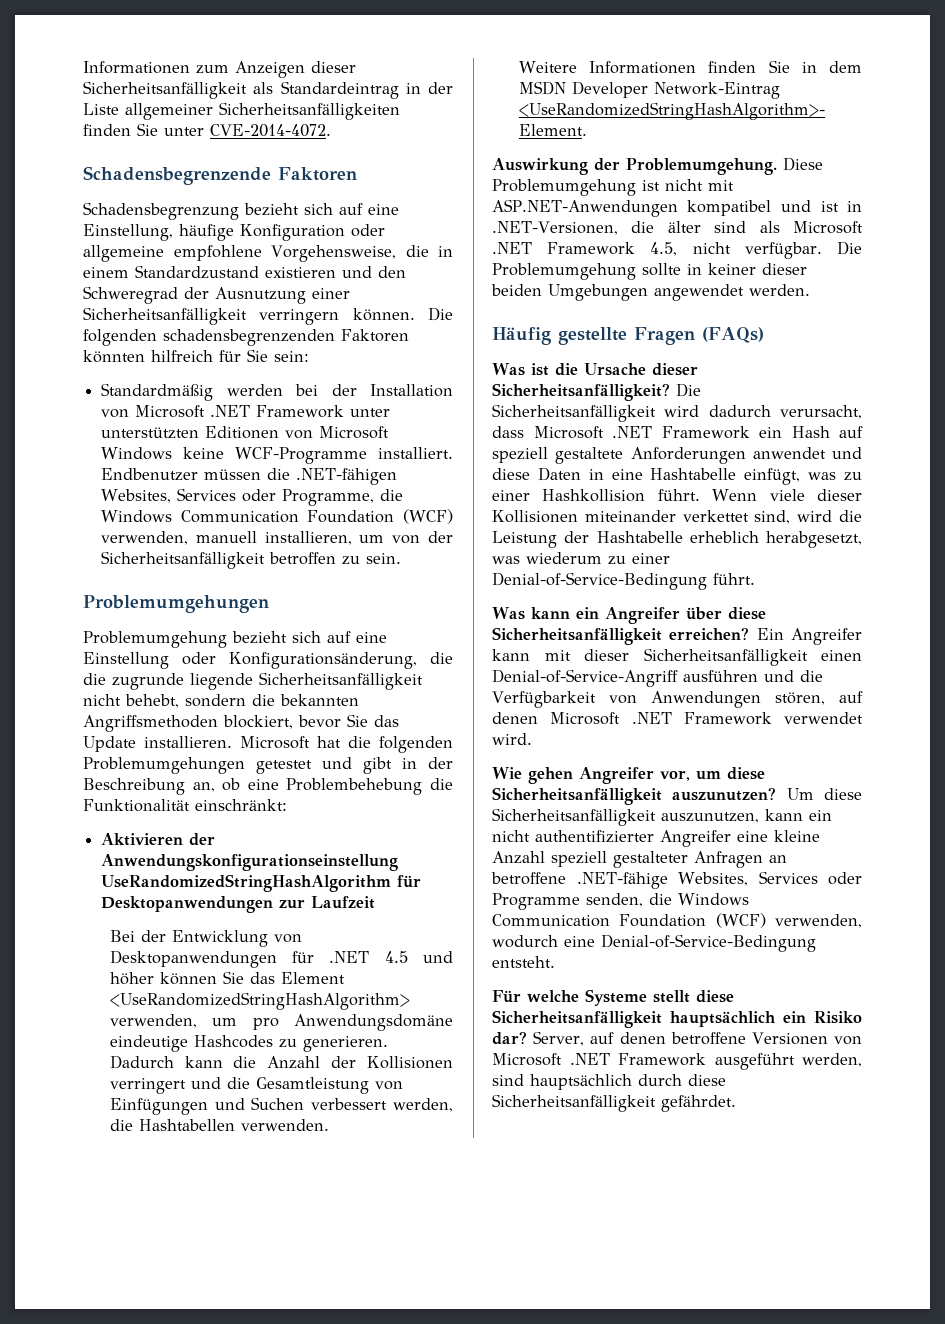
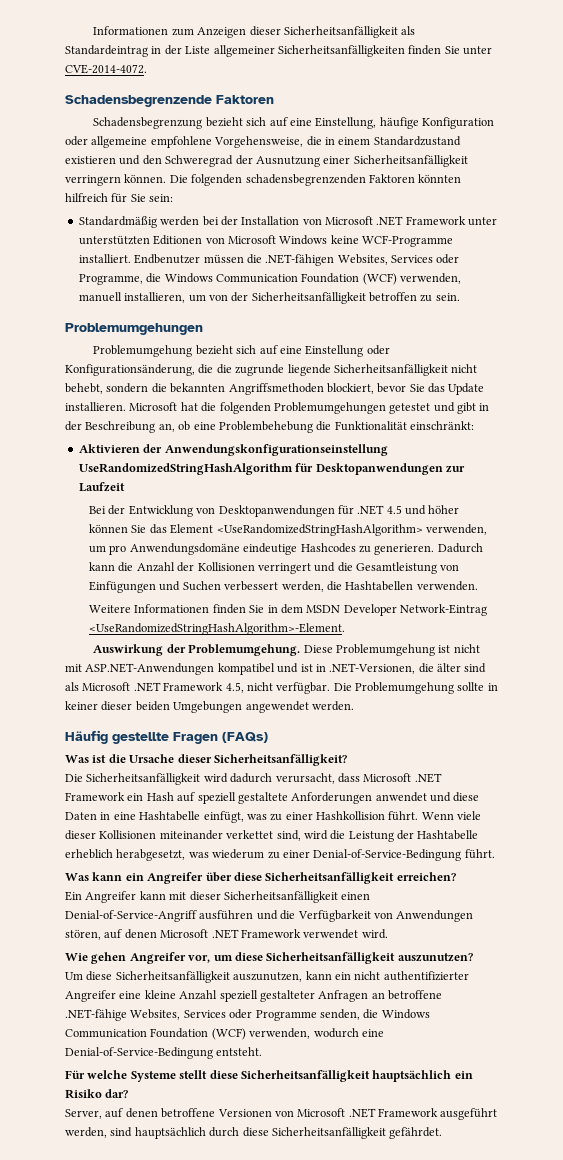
(670, 392) none -> (347, 760) //
(750, 634) none -> (456, 876) //
(777, 794) none -> (473, 957) //
(527, 1038) none -> (129, 1093) //

